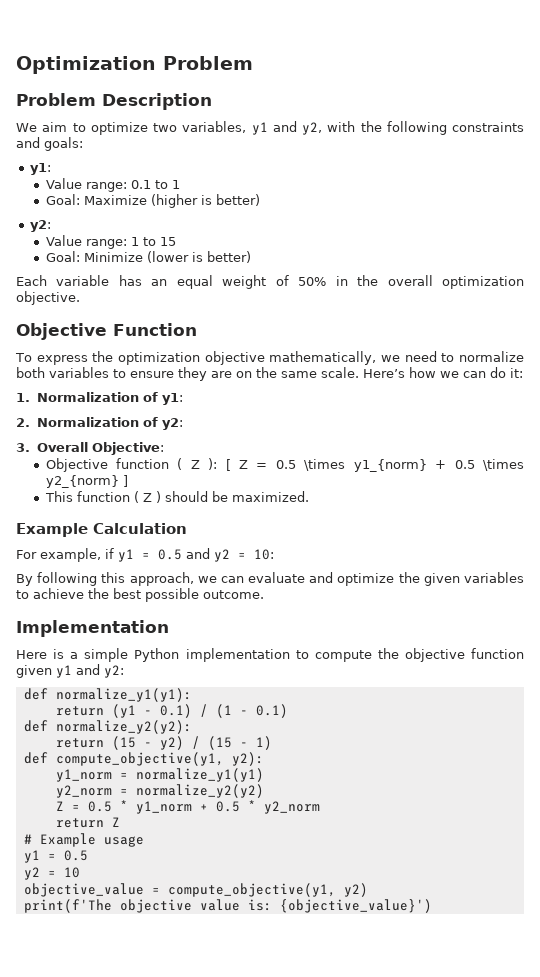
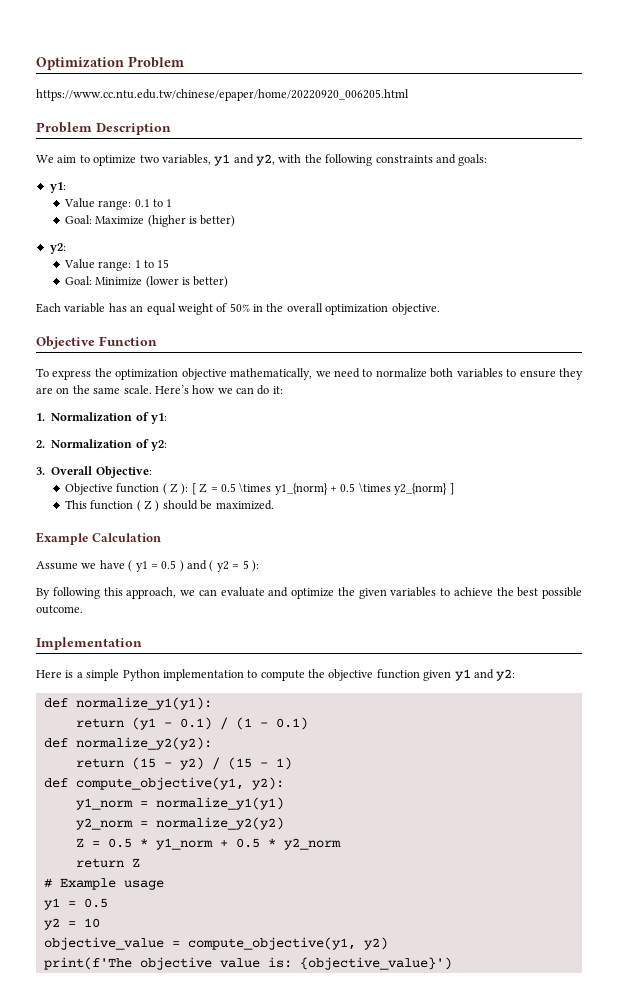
(253, 63) none -> [36,89,409,101] // https://www.cc.ntu.edu.tw/chinese/epaper/home/20220920_006205.html
[16,548,274,562] For example, if y1 = 0.5 and y2 = 10: -> [36,560,259,572] Assume we have ( y1 = 0.5 ) and ( y2 = 5 ):

